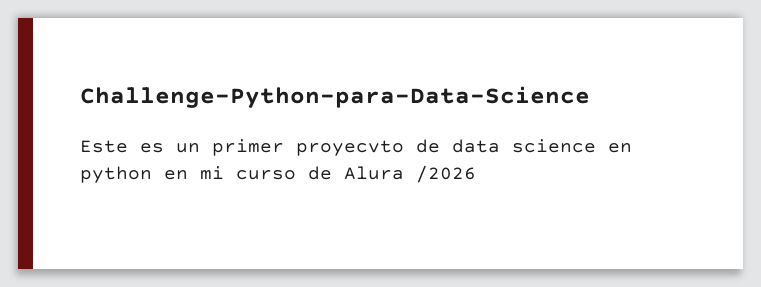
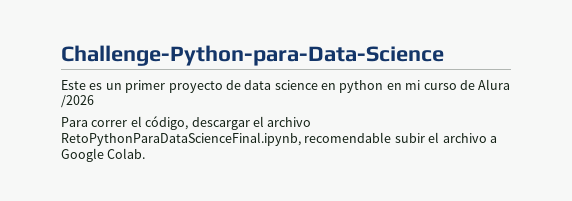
[296,140,404,156] proyecvto -> [168,81,223,93] proyecto
(476, 174) none -> [61,116,312,130] [61,132,497,146] [61,148,146,162] // Para correr el código, descargar el archivo RetoPythonParaDataScienceFinal.ipynb, recomendable subir el archivo a Google Colab.

